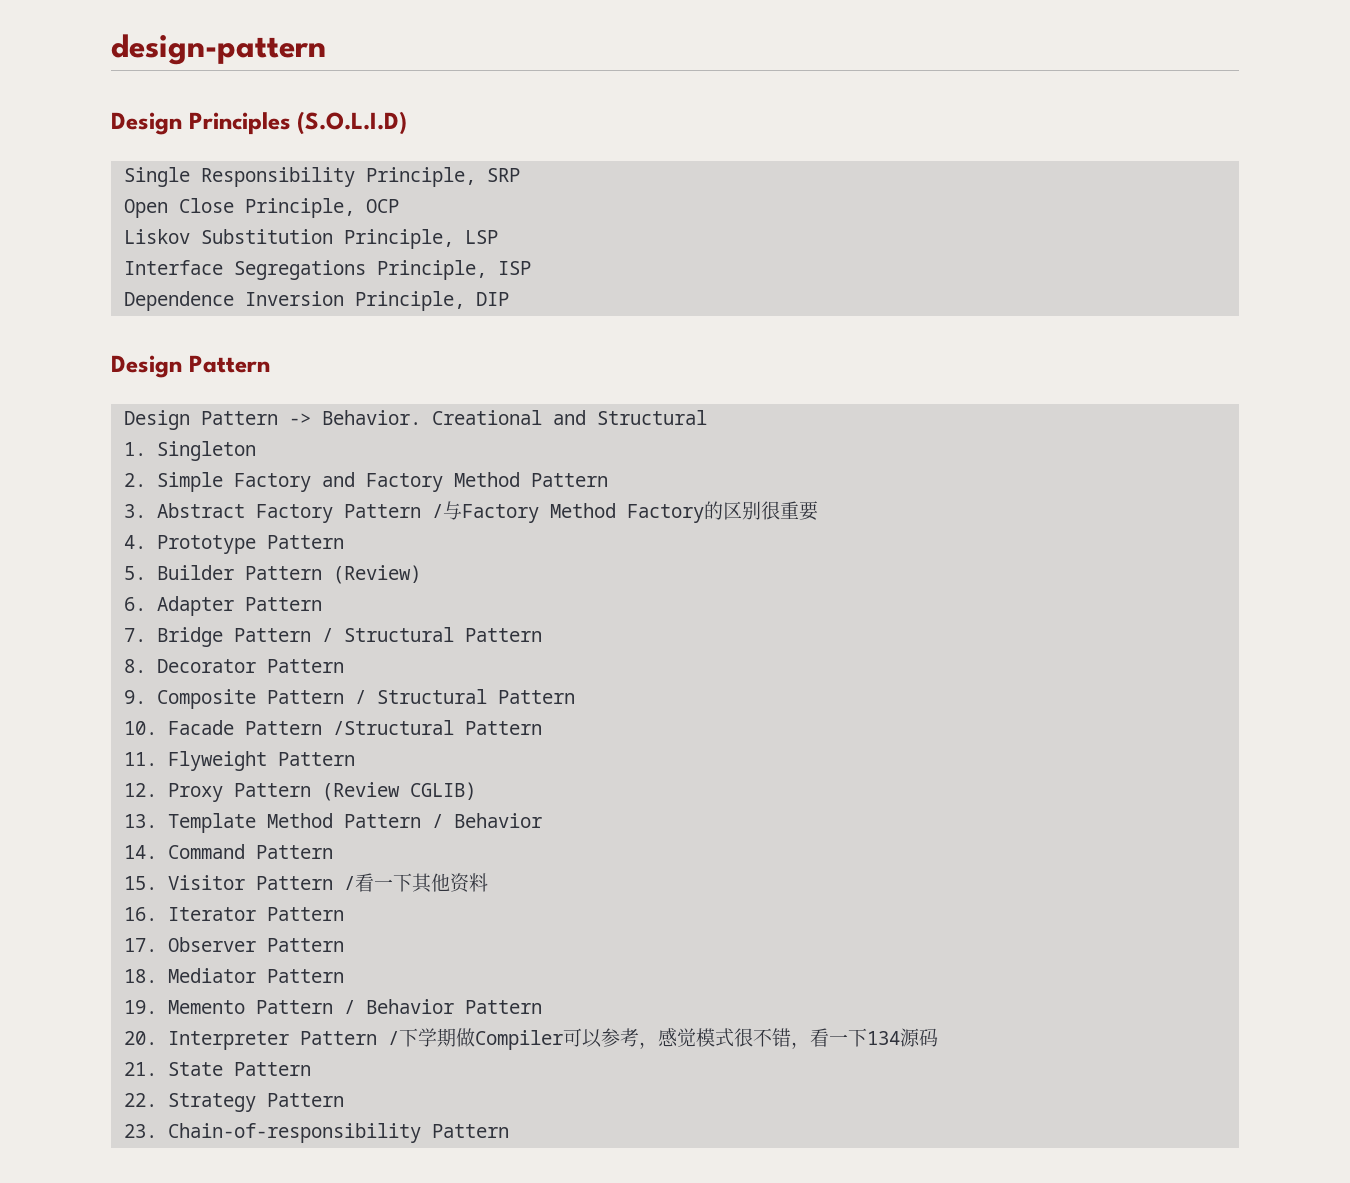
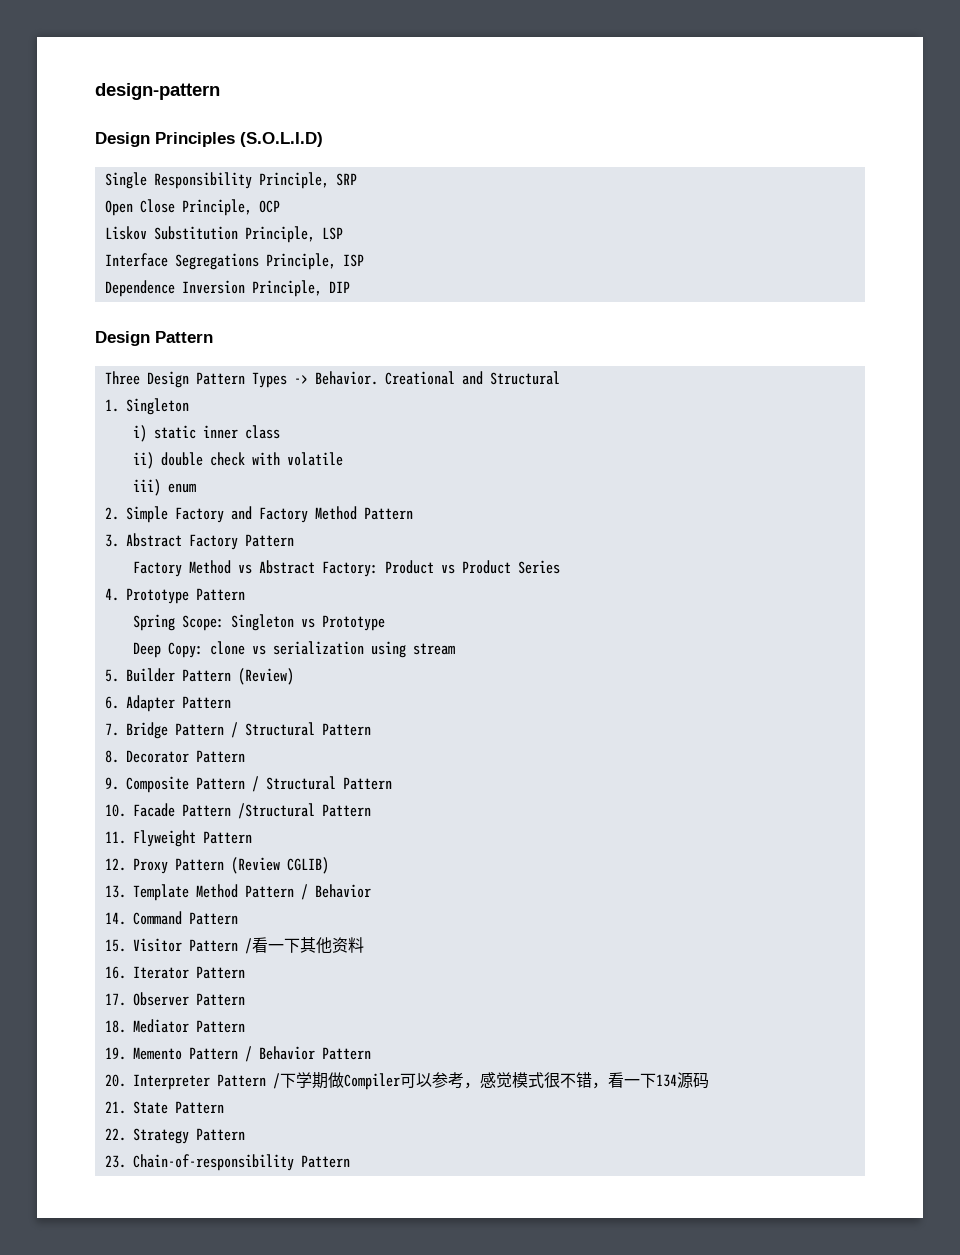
[123,410,278,430] Design Pattern -> [104,371,287,388] Three Design Pattern Types
(256, 451) none -> [132,425,280,442] [132,452,343,469] [132,479,196,496] // i) static inner class // ii) double check with volatile // iii) enum
[431,501,818,523] [123,535,344,554] /与Factory Method Factory的区别很重要 // 4. Prototype Pattern -> [132,560,560,577] [104,588,245,604] [132,614,385,631] [132,641,455,658] // Factory Method vs Abstract Factory: Product vs Product Series // 4. Prototype Pattern // Spring Scope: Singleton vs Prototype // Deep Copy: clone vs serialization using stream

